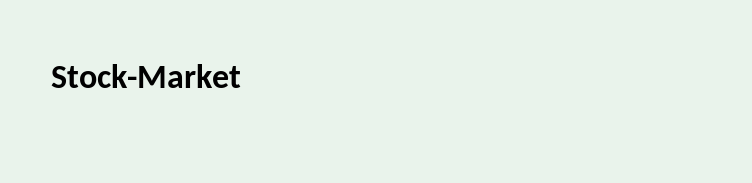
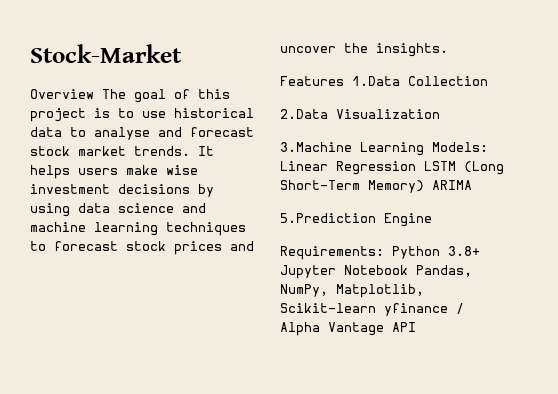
(241, 76) none -> [30,89,230,103] [30,108,254,122] [30,127,254,140] [30,146,214,156] [30,165,198,179] [30,184,214,197] [30,203,206,217] [30,222,246,236] [30,241,254,255] [280,43,448,57] [280,76,488,86] [280,109,440,119] [280,142,488,156] [280,161,504,175] [280,180,472,193] [280,213,432,227] [280,246,480,260] [280,265,472,279] [280,284,424,298] [280,303,464,316] [280,322,416,336] // Overview The goal of this project is to use historical data to analyse and forecast stock market trends. It helps users make wise investment decisions by using data science and machine learning techniques to forecast stock prices and uncover the insights. // Features 1.Data Collection // 2.Data Visualization // 3.Machine Learning Models: Linear Regression LSTM (Long Short-Term Memory) ARIMA // 5.Prediction Engine // Requirements: Python 3.8+ Jupyter Notebook Pandas, NumPy, Matplotlib, Scikit-learn yfinance / Alpha Vantage API

